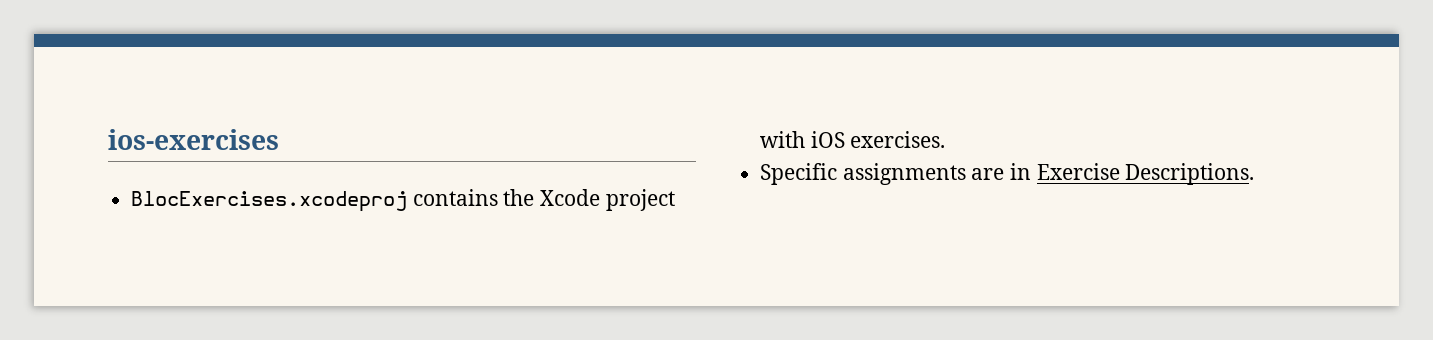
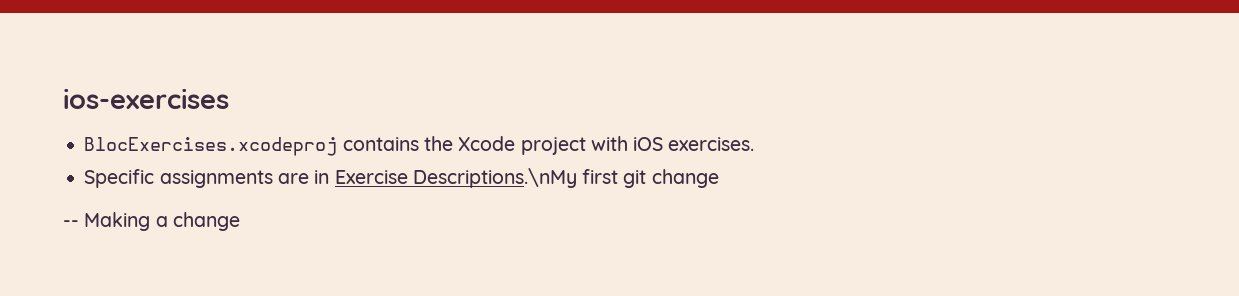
[1125,163,1255,185] Descriptions. -> [412,168,719,188] [63,212,240,231] Descriptions.\nMy first git change // -- Making a change

